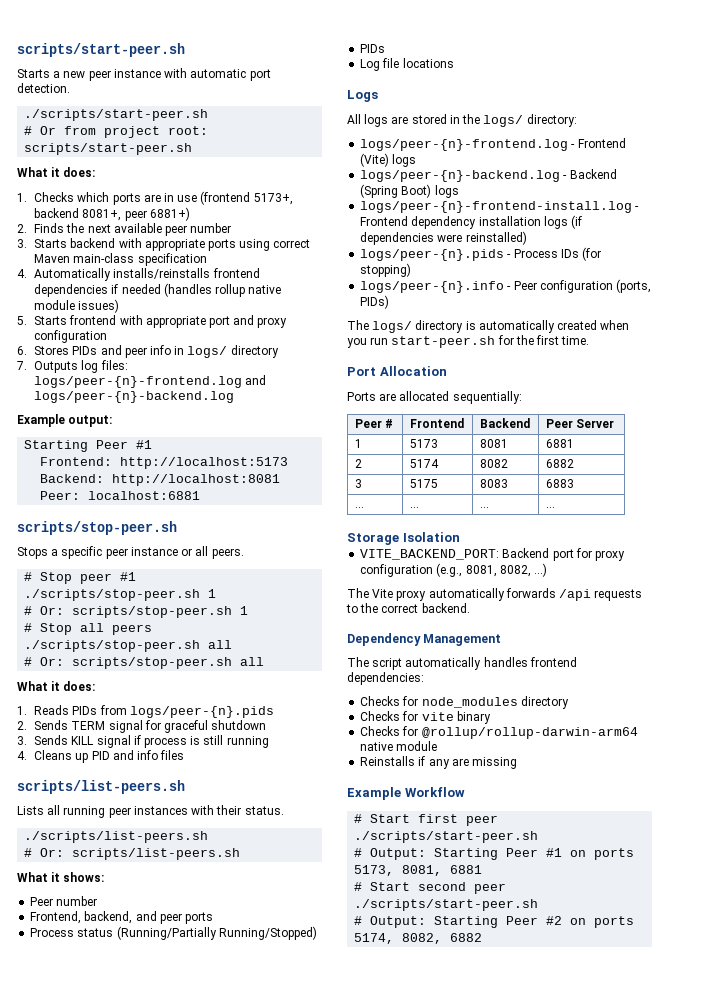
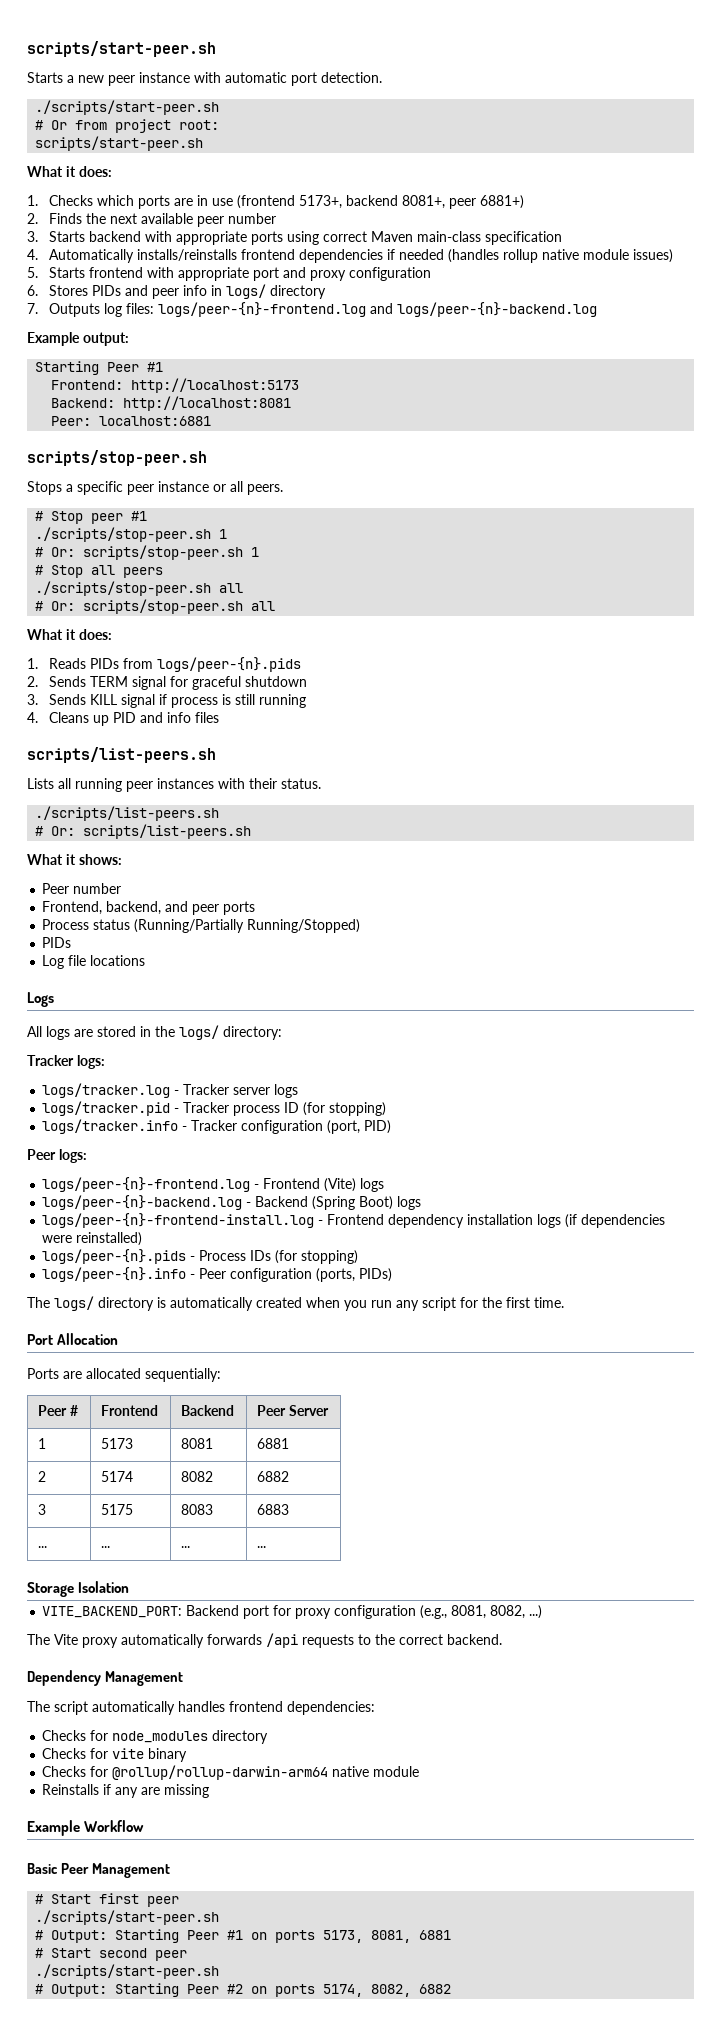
(577, 120) none -> [27,1055,105,1069] [42,1083,299,1098] [42,1101,387,1116] [42,1119,392,1134] [27,1149,87,1163] // Tracker logs: // logs/tracker.log - Tracker server logs // logs/tracker.pid - Tracker process ID (for stopping) // logs/tracker.info - Tracker configuration (port, PID) // Peer logs:
[391,336,496,348] start-peer.sh -> [396,1297,456,1311] any script
(465, 792) none -> [27,1863,170,1878] // Basic Peer Management

